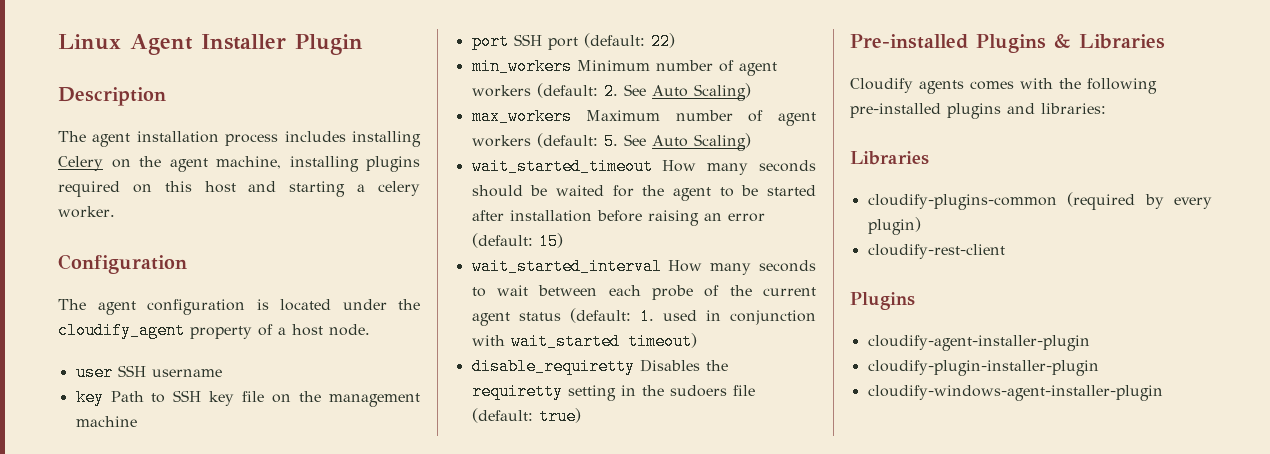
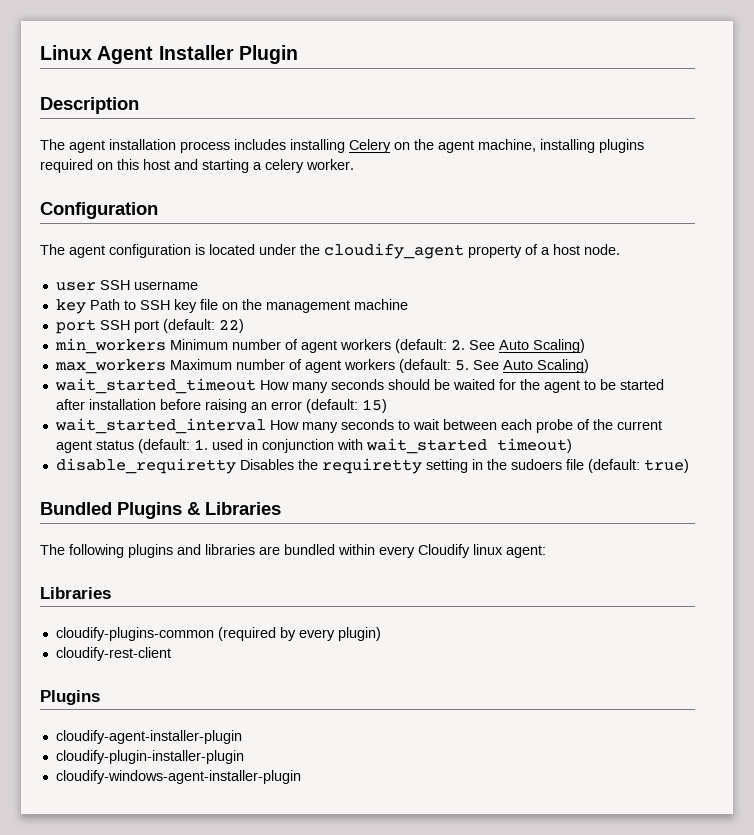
[850,34,968,49] Pre-installed -> [40,502,112,515] Bundled
[850,78,1157,94] [850,103,1106,119] Cloudify agents comes with the following pre-installed plugins and libraries: -> [40,544,546,558] The following plugins and libraries are bundled within every Cloudify linux agent:

